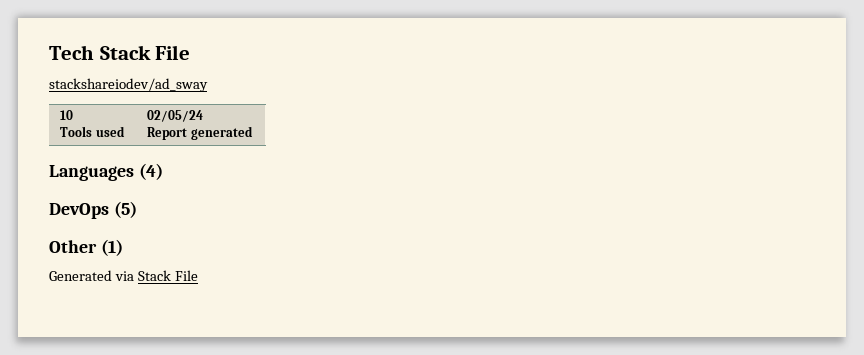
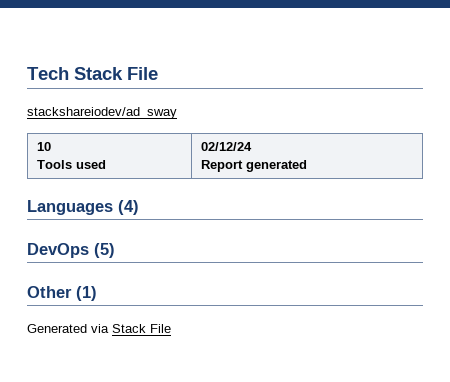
[147,110,204,122] 02/05/24 -> [201,142,253,151] 02/12/24

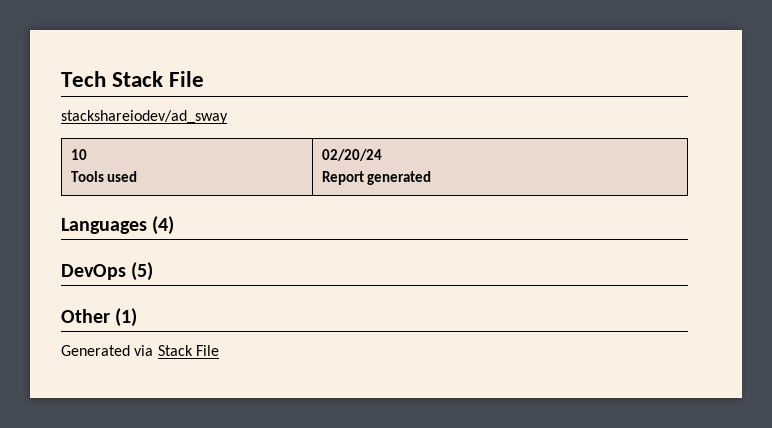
[201,142,253,151] 02/12/24 -> [321,149,382,161] 02/20/24

